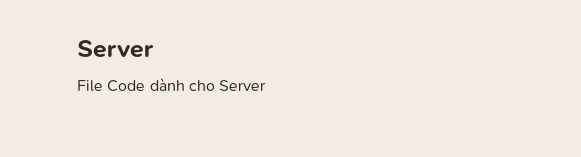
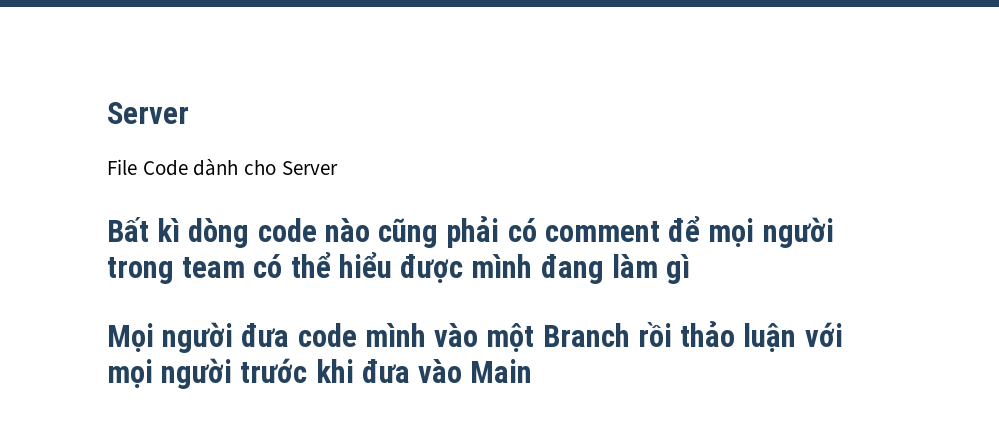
(267, 85) none -> [107,216,834,248] [107,252,691,284] [107,321,843,353] [107,358,533,389] // Bất kì dòng code nào cũng phải có comment để mọi người trong team có thể hiểu được mình đang làm gì // Mọi người đưa code mình vào một Branch rồi thảo luận với mọi người trước khi đưa vào Main

